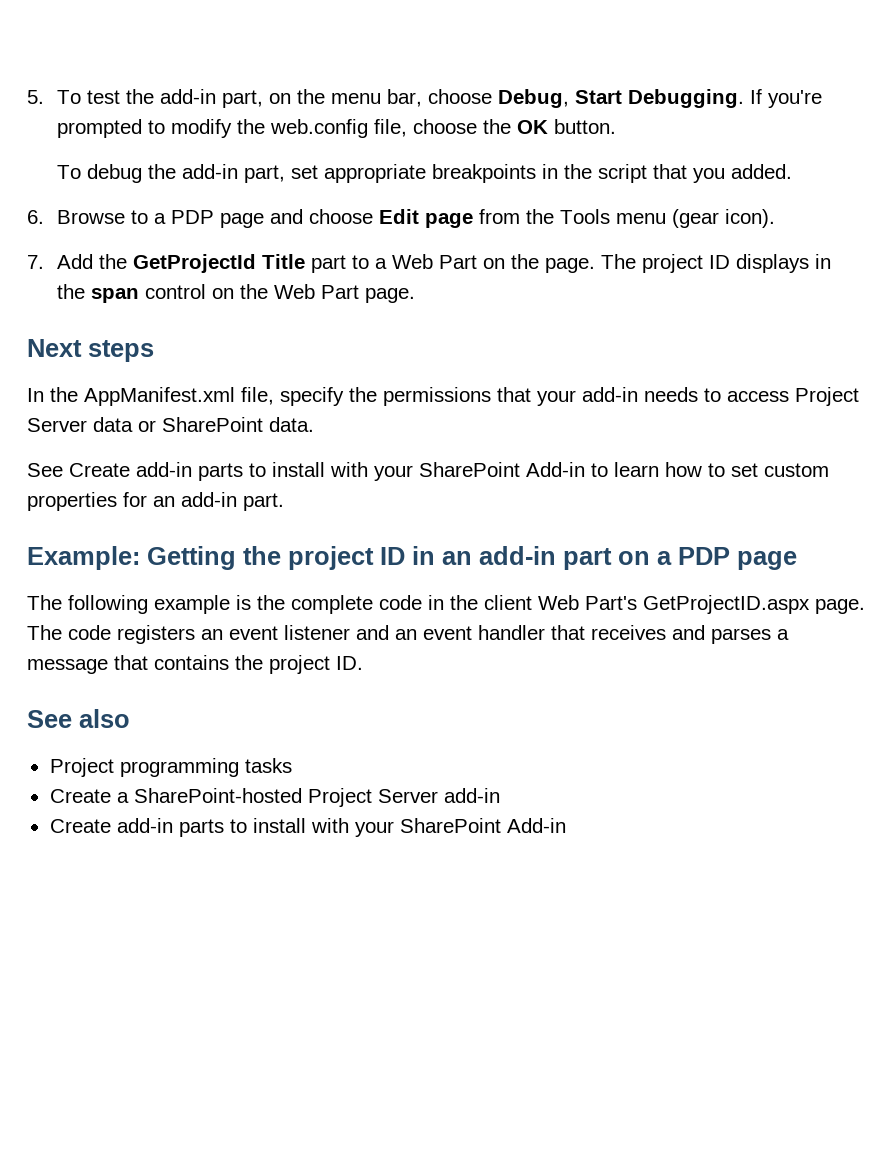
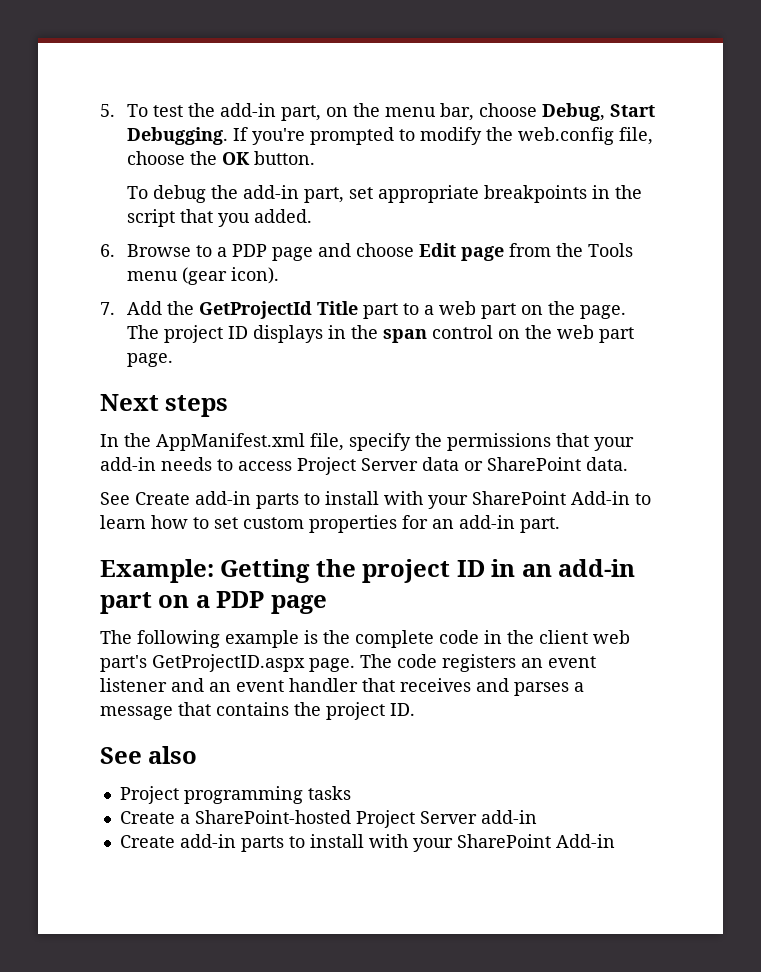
[392,254,478,269] Web Part -> [438,301,516,319] web part
[274,284,360,299] Web Part -> [556,325,634,343] web part
[538,595,637,610] Web Part's -> [593,630,630,644] [100,655,147,672] web part's

